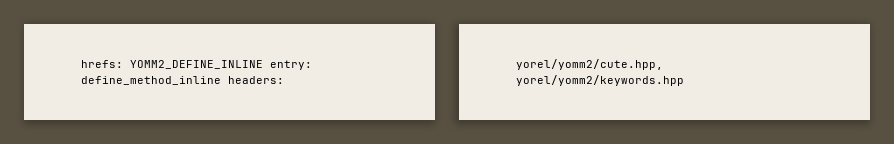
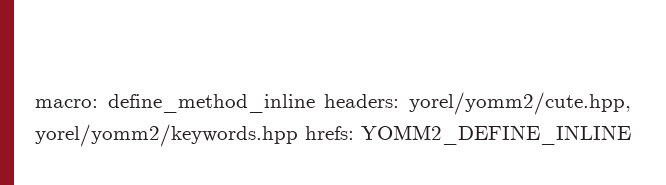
[81,60,312,70] hrefs: YOMM2_DEFINE_INLINE entry: -> [35,99,98,108] macro:
(684, 80) none -> [305,125,631,145] hrefs: YOMM2_DEFINE_INLINE

